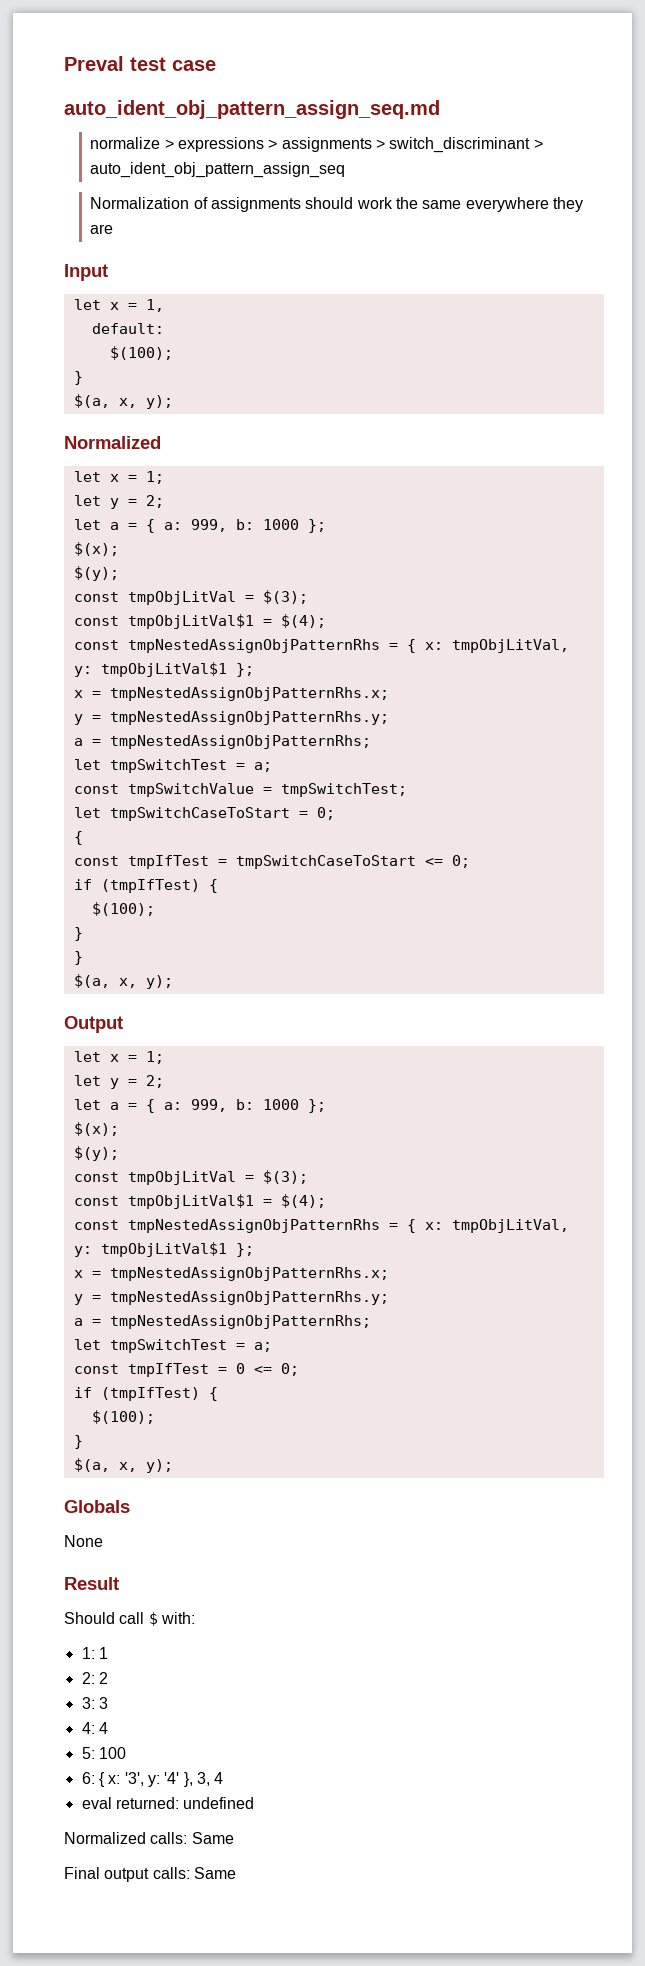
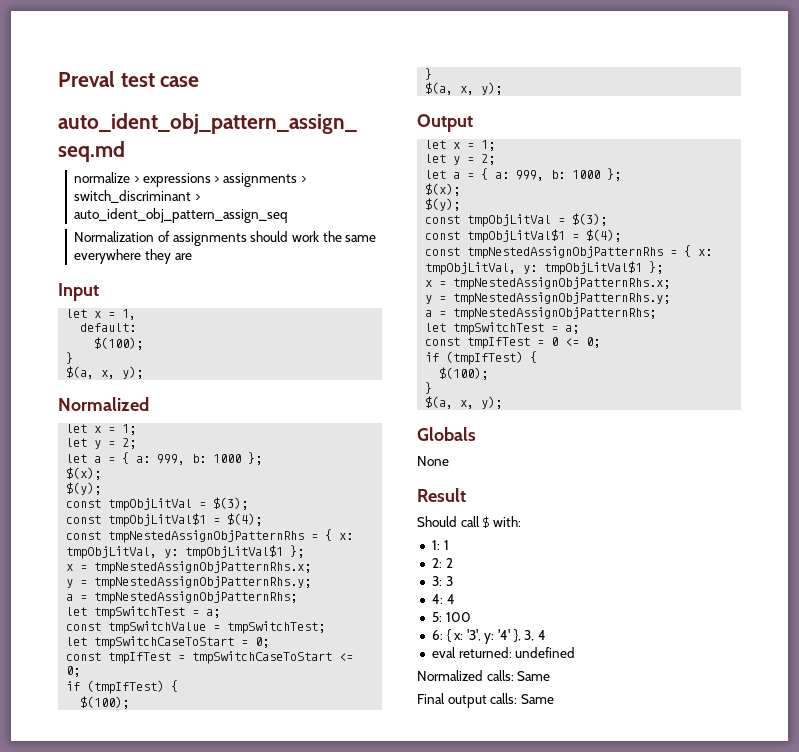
[73,831,83,845] // { -> (270, 642) none
[73,951,83,965] // } -> (433, 74) none

